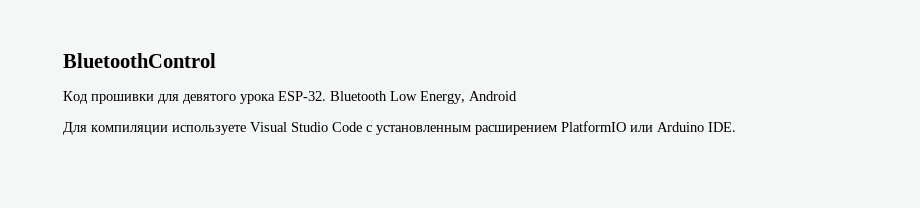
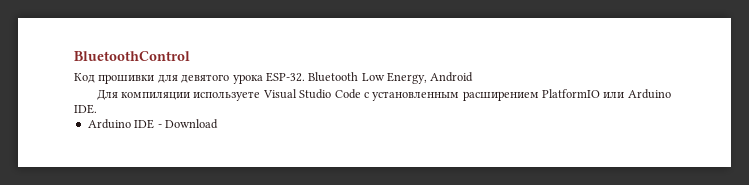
(736, 127) none -> [87,119,218,129] // Arduino IDE - Download

